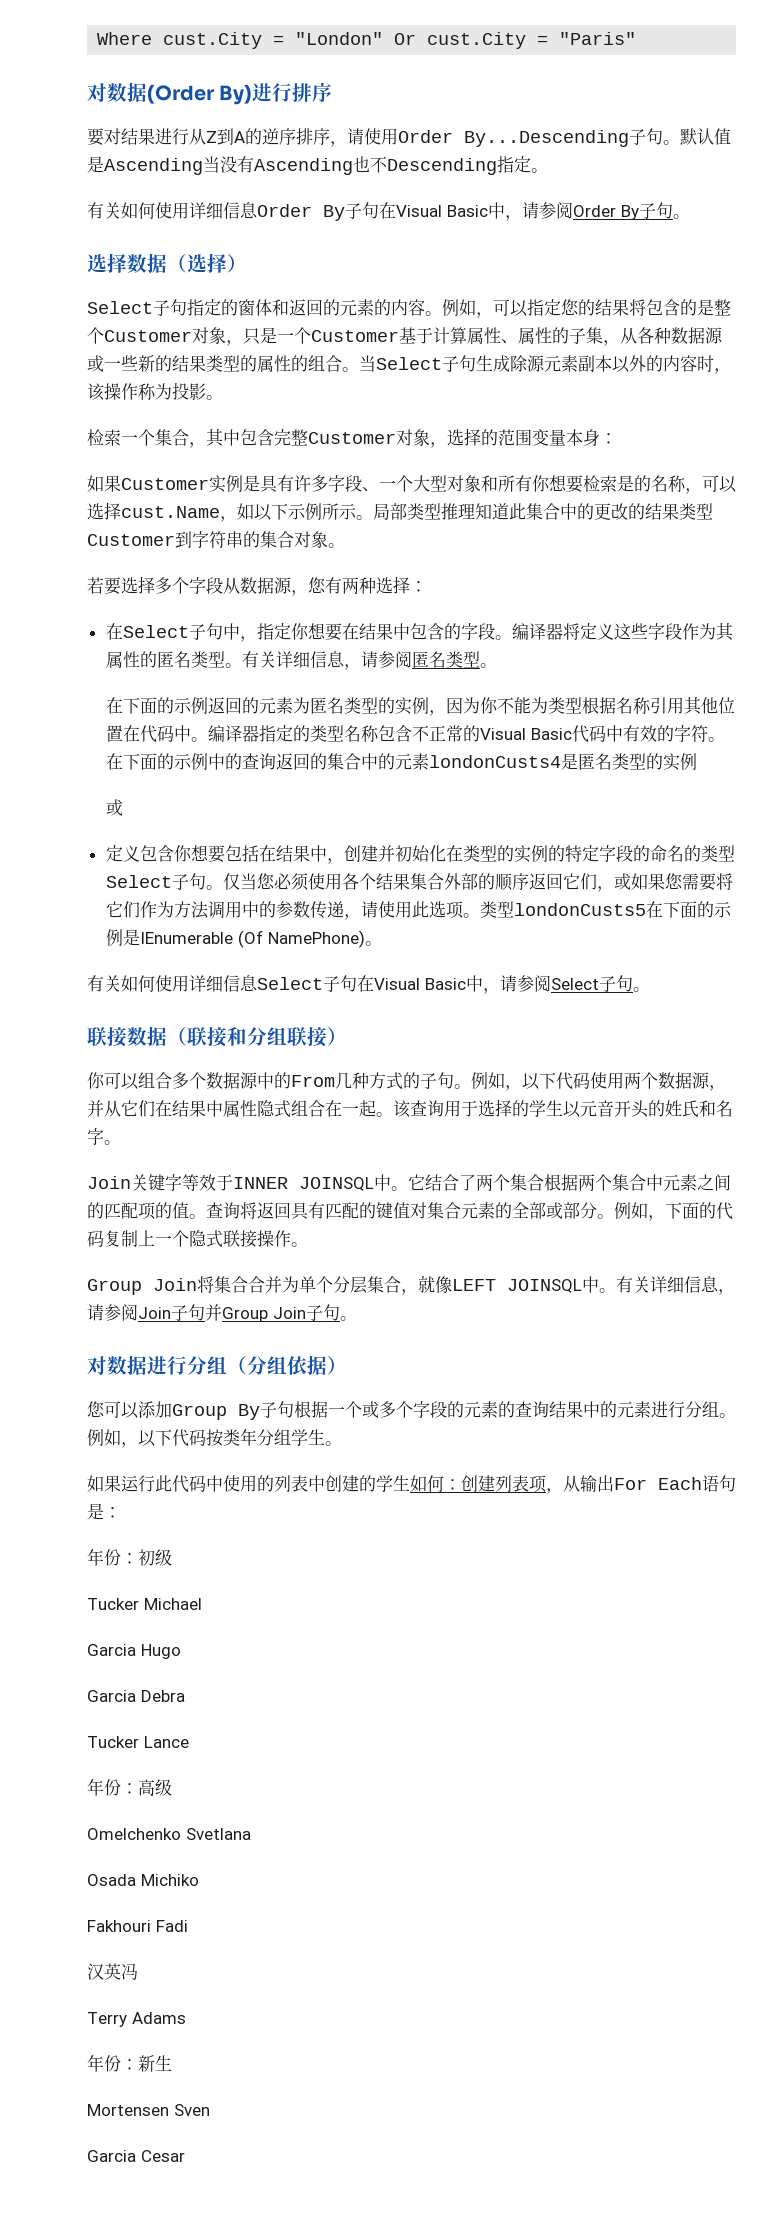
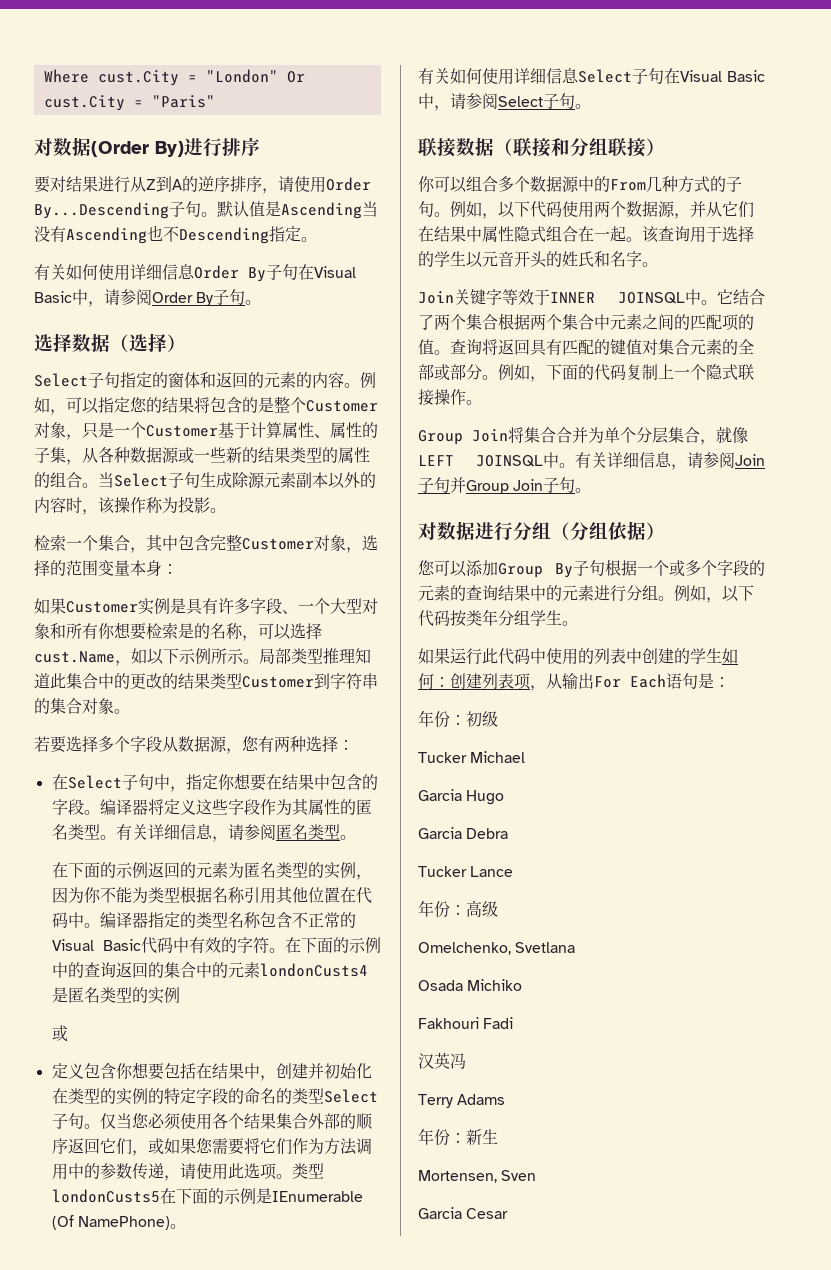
[87,1828,181,1840] Omelchenko -> [418,942,511,955] Omelchenko,
[87,2104,169,2116] Mortensen -> [418,1170,497,1183] Mortensen,

